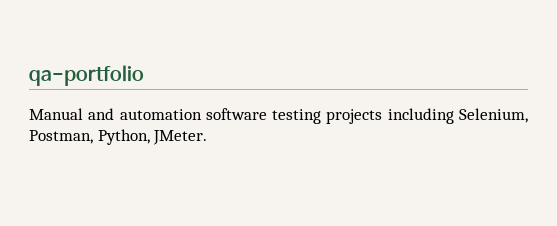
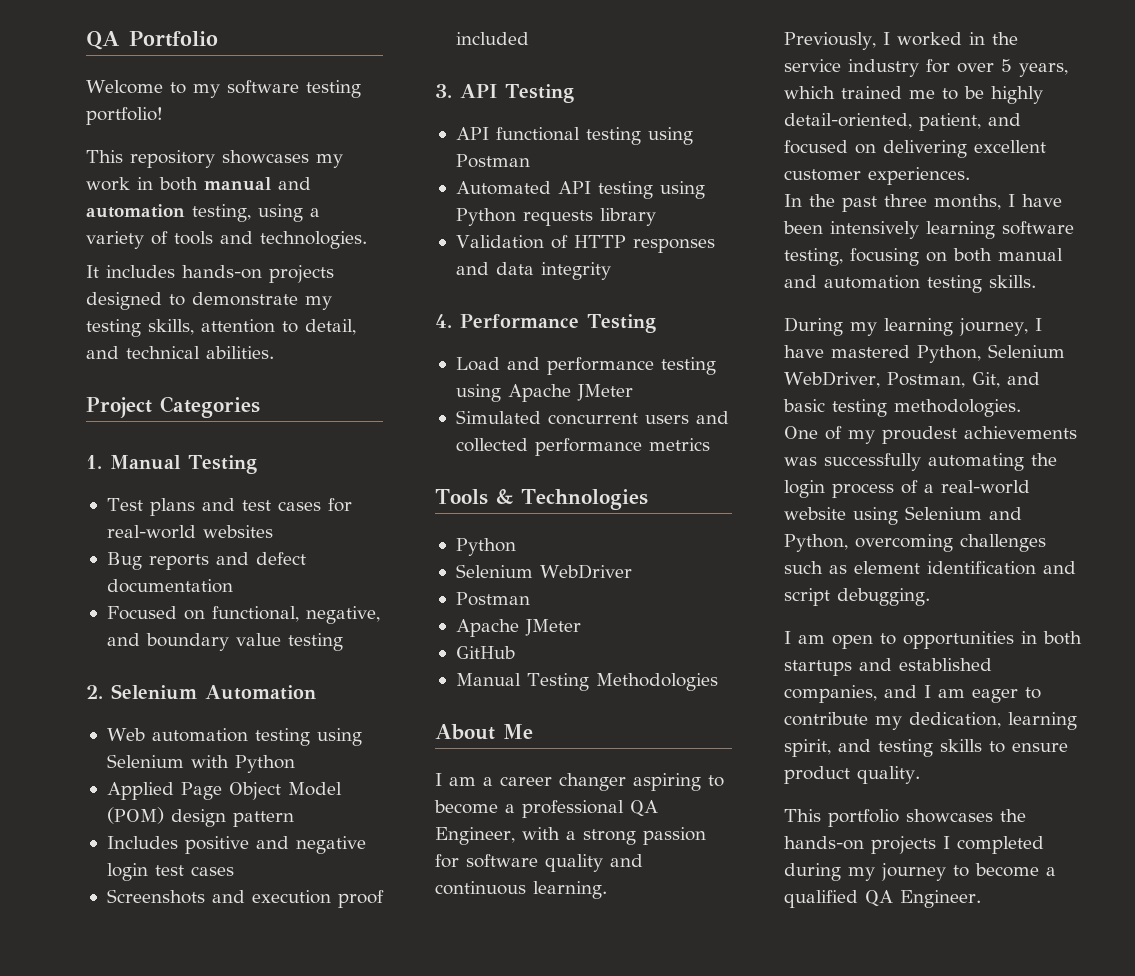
[29,65,144,86] [29,108,528,124] [29,129,208,145] qa-portfolio // Manual and automation software testing projects including Selenium, Postman, Python, JMeter. -> [86,31,218,50] [86,80,361,98] [86,107,163,125] [86,150,343,168] [86,177,311,191] [86,204,320,222] [86,231,367,249] [86,265,334,283] [86,292,332,310] [86,319,356,337] [86,346,274,359] [86,396,260,418] [86,455,257,474] [106,498,352,516] [106,525,273,539] [106,552,306,570] [106,579,233,593] [106,606,380,624] [106,633,343,651] [86,684,316,700] [106,728,362,746] [106,754,295,773] [106,782,342,800] [106,807,294,827] [106,836,366,854] [106,863,234,881] [106,889,384,908] [455,32,529,45] [435,84,574,103] [455,127,693,145] [455,154,530,168] [455,181,705,199] [455,208,656,226] [455,235,715,253] [455,262,611,280] [435,314,656,333] [455,357,716,375] [455,384,633,402] [455,410,729,425] [455,438,710,456] [435,489,648,510] [455,538,516,556] [455,564,632,579] [455,592,530,606] [455,619,581,637] [455,646,515,659] [455,673,718,691] [435,724,533,740] [435,773,724,791] [434,800,658,818] [435,827,706,845] [435,854,643,872] [435,881,607,899] [784,32,1018,50] [784,59,1068,77] [784,86,1043,104] [784,113,1021,131] [784,140,1046,158] [784,167,970,185] [784,194,1062,212] [783,221,1074,239] [784,248,1063,266] [784,275,1036,293] [784,317,1042,336] [784,344,1065,363] [784,371,1040,388] [783,399,1021,417] [784,426,1077,444] [784,453,1057,471] [784,480,1030,498] [784,506,1022,525] [784,534,1046,552] [784,561,1076,575] [784,588,930,606] [784,631,1082,649] [784,658,992,676] [784,685,1041,703] [784,712,1077,730] [784,739,1068,757] [784,766,920,784] [784,809,1026,827] [784,836,1044,854] [784,863,1056,881] [784,890,981,908] QA Portfolio // Welcome to my software testing portfolio! // This repository showcases my work in both manual and automation testing, using a variety of tools and technologies. // It includes hands-on projects designed to demonstrate my testing skills, attention to detail, and technical abilities. // Project Categories // 1. Manual Testing // Test plans and test cases for real-world websites // Bug reports and defect documentation // Focused on functional, negative, and boundary value testing // 2. Selenium Automation // Web automation testing using Selenium with Python // Applied Page Object Model (POM) design pattern // Includes positive and negative login test cases // Screenshots and execution proof included // 3. API Testing // API functional testing using Postman // Automated API testing using Python requests library // Validation of HTTP responses and data integrity // 4. Performance Testing // Load and performance testing using Apache JMeter // Simulated concurrent users and collected performance metrics // Tools & Technologies // Python // Selenium WebDriver // Postman // Apache JMeter // GitHub // Manual Testing Methodologies // About Me // I am a career changer aspiring to become a professional QA Engineer, with a strong passion for software quality and continuous learning. // Previously, I worked in the service industry for over 5 years, which trained me to be highly detail-oriented, patient, and focused on delivering excellent customer experiences. // In the past three months, I have been intensively learning software testing, focusing on both manual and automation testing skills. // During my learning journey, I have mastered Python, Selenium WebDriver, Postman, Git, and basic testing methodologies. // One of my proudest achievements was successfully automating the login process of a real-world website using Selenium and Python, overcoming challenges such as element identification and script debugging. // I am open to opportunities in both startups and established companies, and I am eager to contribute my dedication, learning spirit, and testing skills to ensure product quality. // This portfolio showcases the hands-on projects I completed during my journey to become a qualified QA Engineer.

